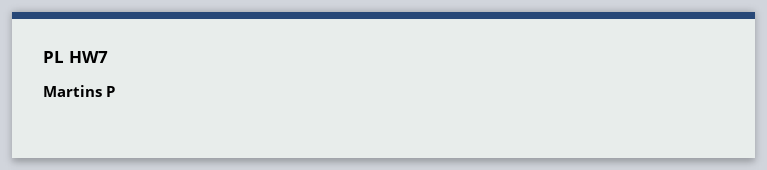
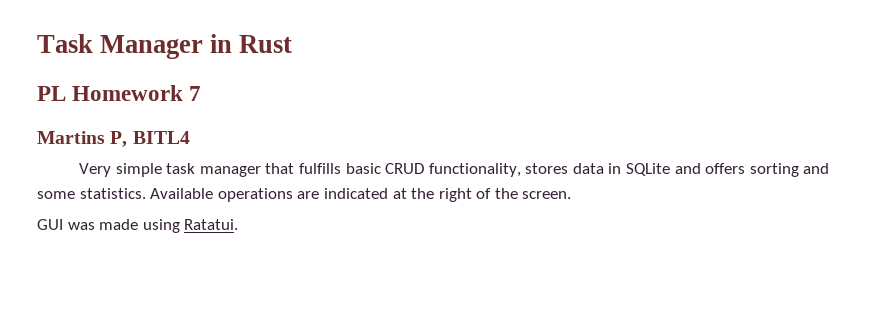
[43,51,108,63] [43,85,115,97] PL HW7 // Martins P -> [37,34,293,59] [37,85,202,101] [37,131,190,147] [78,163,830,177] [37,188,572,202] [37,219,239,233] Task Manager in Rust // PL Homework 7 // Martins P, BITL4 // Very simple task manager that fulfills basic CRUD functionality, stores data in SQLite and offers sorting and some statistics. Available operations are indicated at the right of the screen. // GUI was made using Ratatui.

